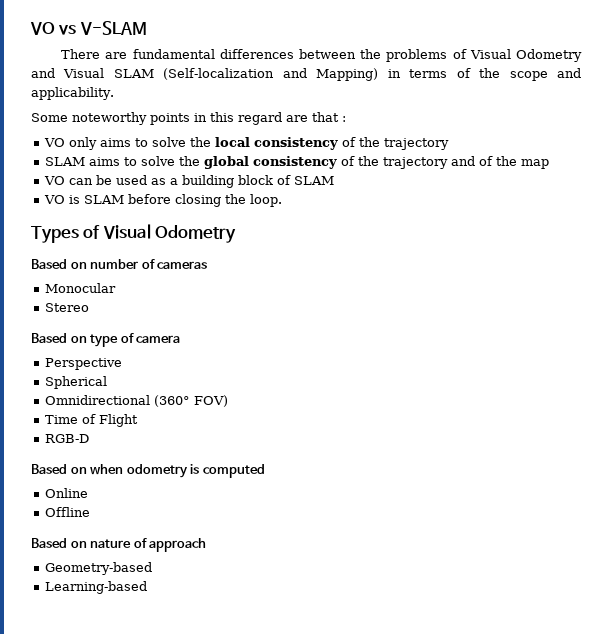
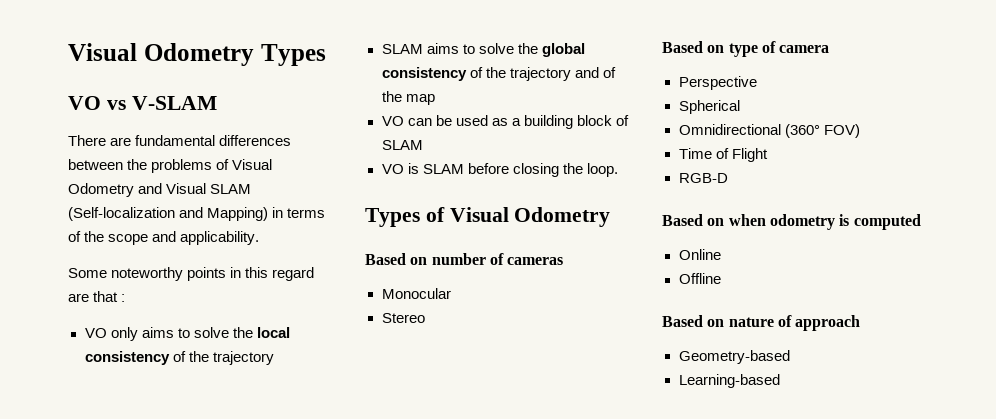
(30, 28) none -> [68,43,326,66] Visual Odometry Types //

